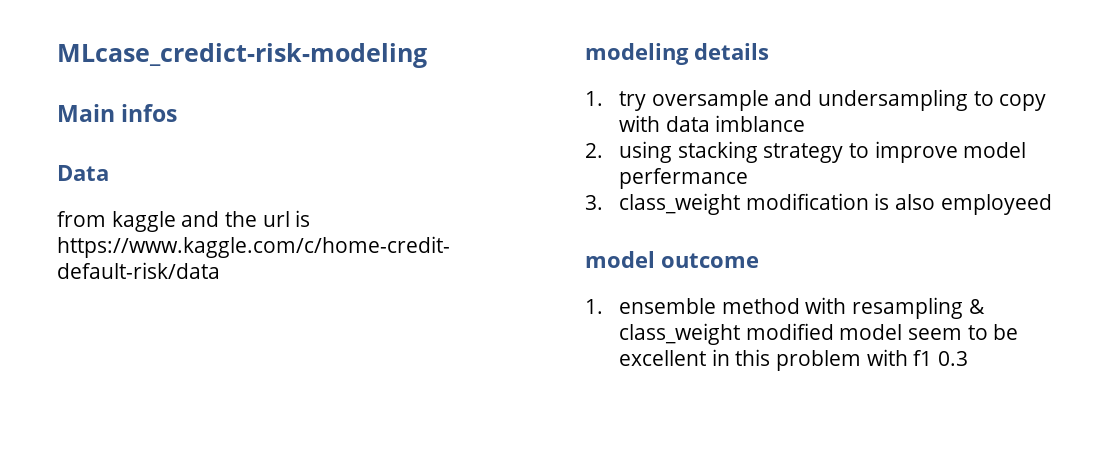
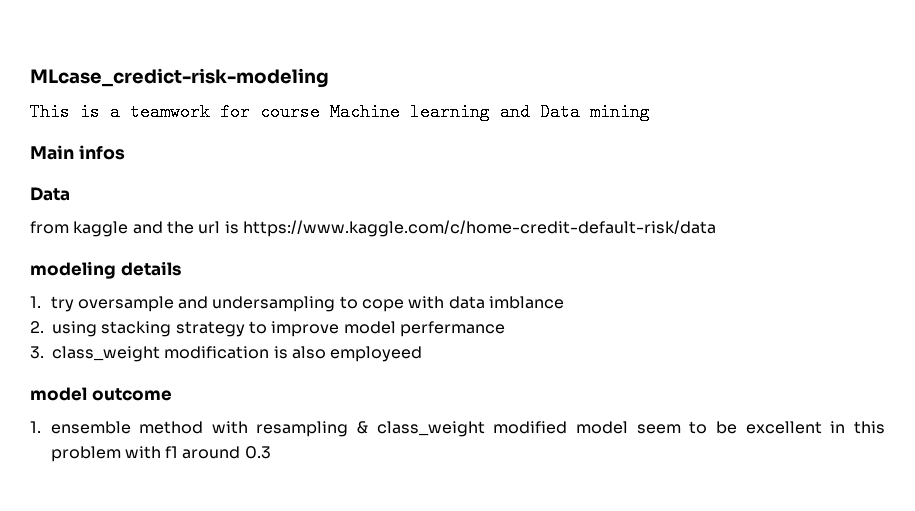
(427, 55) none -> [30,103,650,121] // This is a teamwork for course Machine learning and Data mining
[999,94,1047,111] copy -> [362,299,405,312] cope
(933, 358) none -> [182,446,241,459] around

